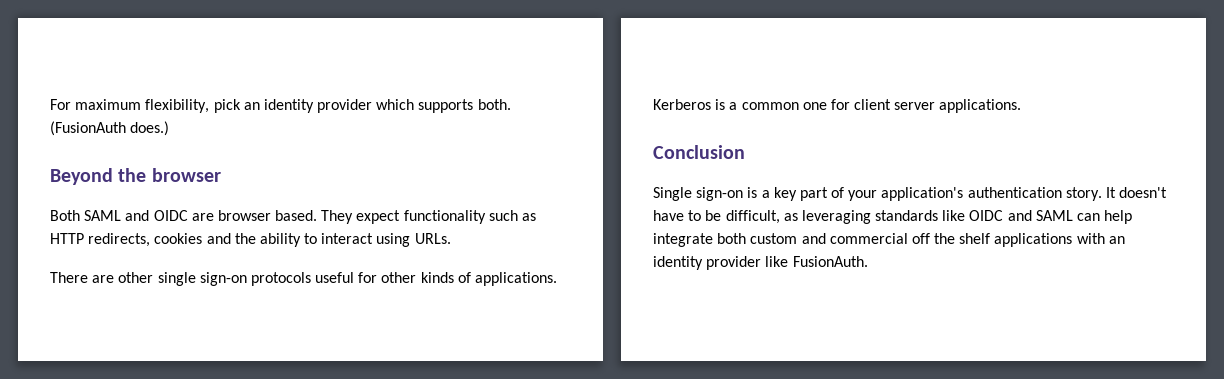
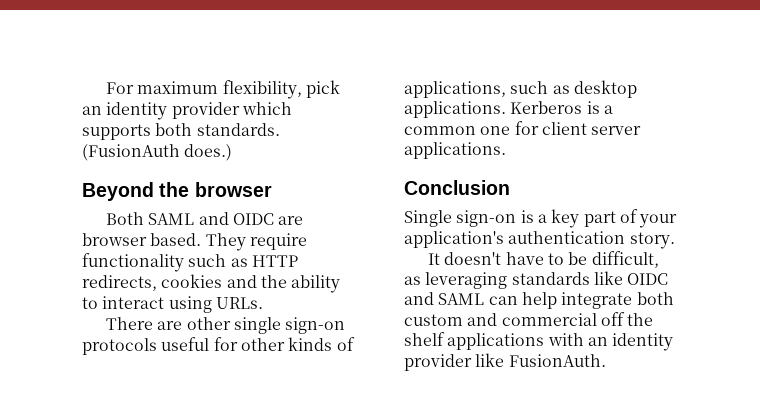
[477,99,511,110] both. -> [155,123,280,136] both standards.
[356,210,401,224] expect -> [249,233,307,250] require
(471, 277) none -> [404,80,637,98] applications, such as desktop
(1102, 194) none -> (675, 240) //

